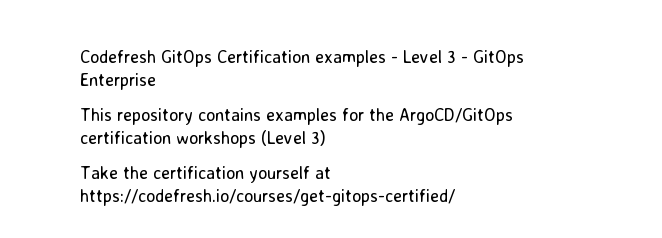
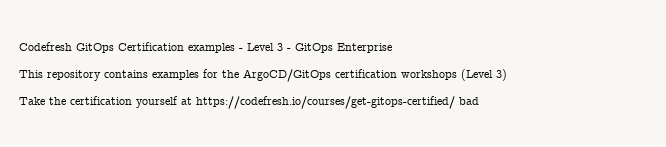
(455, 197) none -> [459,97,479,105] bad

